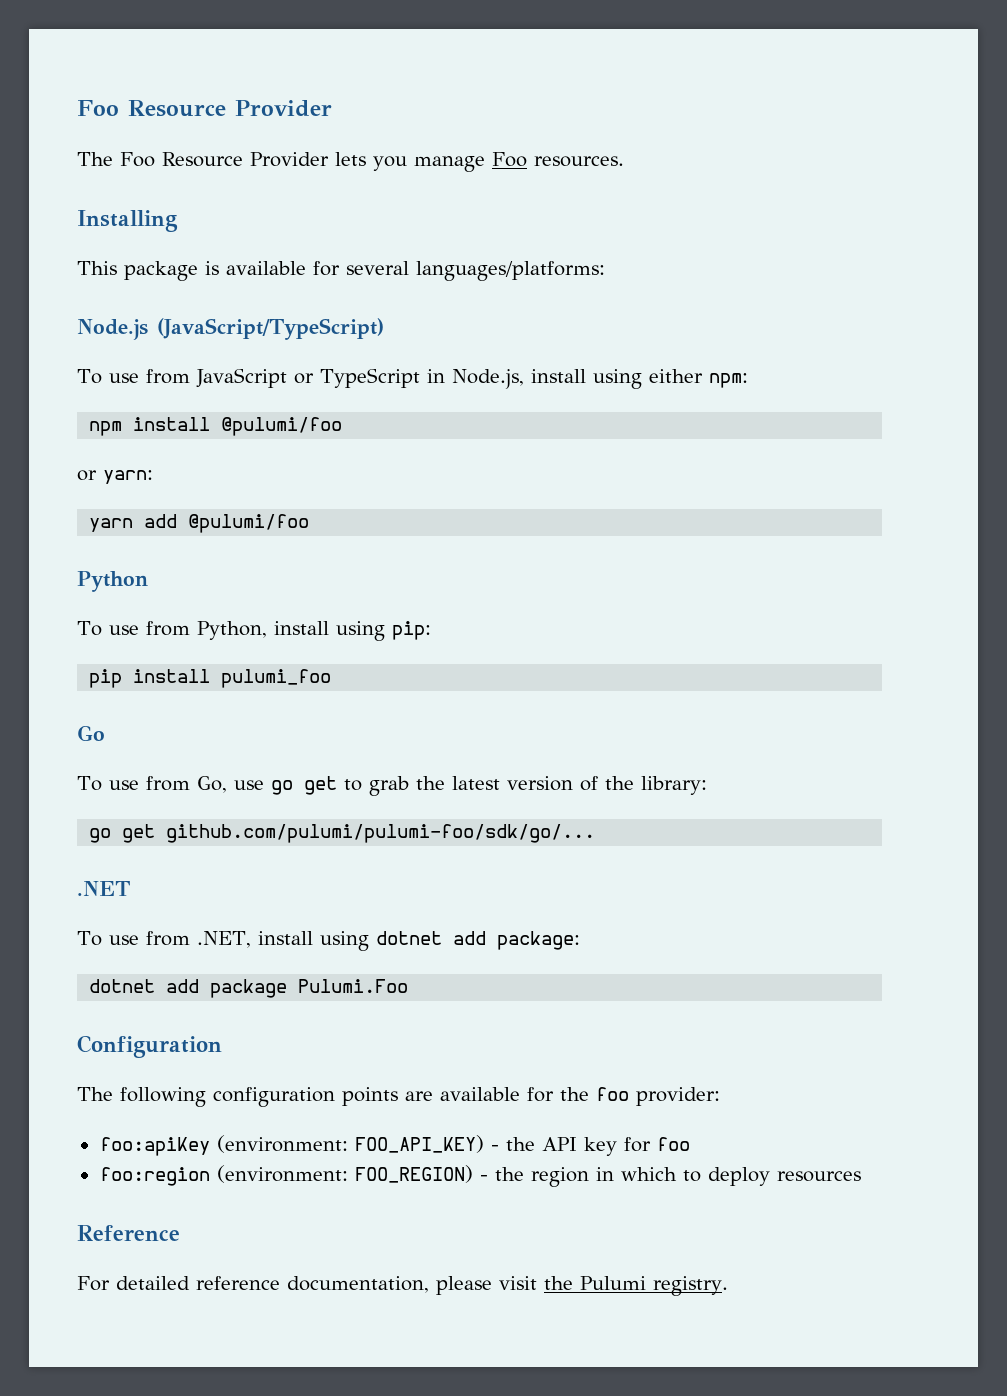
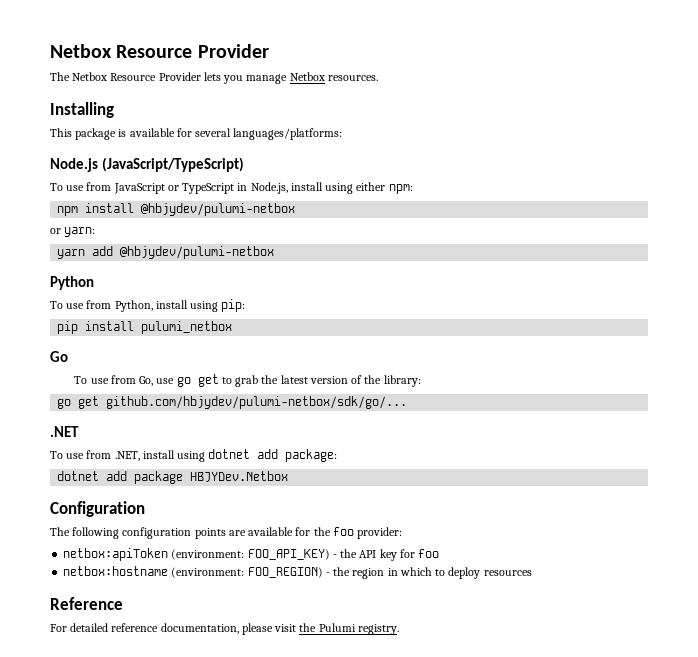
[77,100,119,116] Foo -> [50,44,112,58] Netbox
[120,152,155,167] Foo -> [72,72,108,81] Netbox
[492,152,527,167] Foo -> [289,72,325,81] Netbox
[221,417,343,436] @pulumi/foo -> [141,203,296,216] @hbjydev/pulumi-netbox
[188,514,310,533] @pulumi/foo -> [120,246,275,259] @hbjydev/pulumi-netbox
[221,669,332,688] pulumi_foo -> [141,321,233,334] pulumi_netbox
[166,824,596,843] github.com/pulumi/pulumi-foo/sdk/go/... -> [106,396,408,409] github.com/hbjydev/pulumi-netbox/sdk/go/...
[298,979,409,993] Pulumi.Foo -> [190,471,289,482] HBJYDev.Netbox
[99,1137,210,1156] foo:apiKey -> [63,548,169,561] netbox:apiToken
[99,1167,210,1186] foo:region -> [63,566,169,576] netbox:hostname

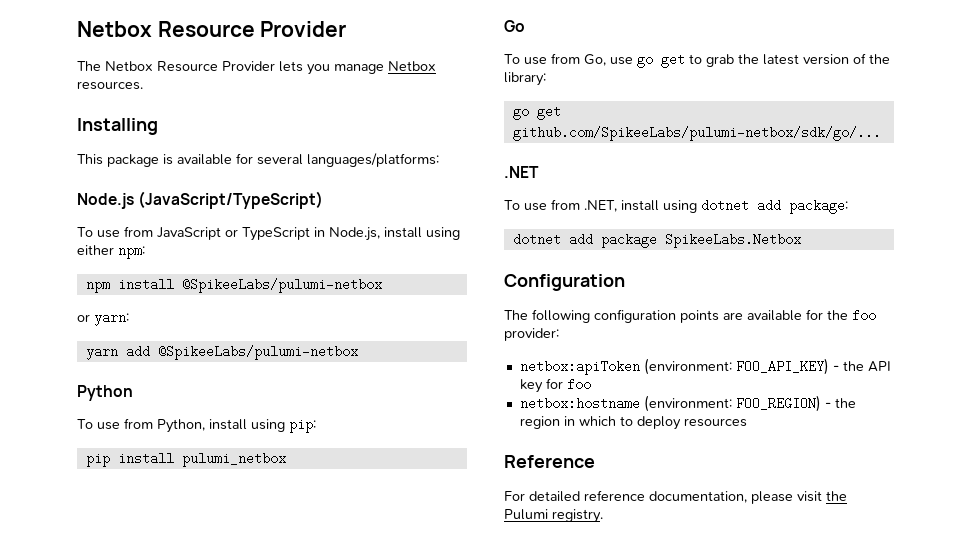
[141,203,296,216] @hbjydev/pulumi-netbox -> [181,278,382,293] @SpikeeLabs/pulumi-netbox
[120,246,275,259] @hbjydev/pulumi-netbox -> [157,345,358,360] @SpikeeLabs/pulumi-netbox
[106,396,408,409] github.com/hbjydev/pulumi-netbox/sdk/go/... -> [512,126,881,141] github.com/SpikeeLabs/pulumi-netbox/sdk/go/...
[190,471,289,482] HBJYDev.Netbox -> [664,233,801,248] SpikeeLabs.Netbox

